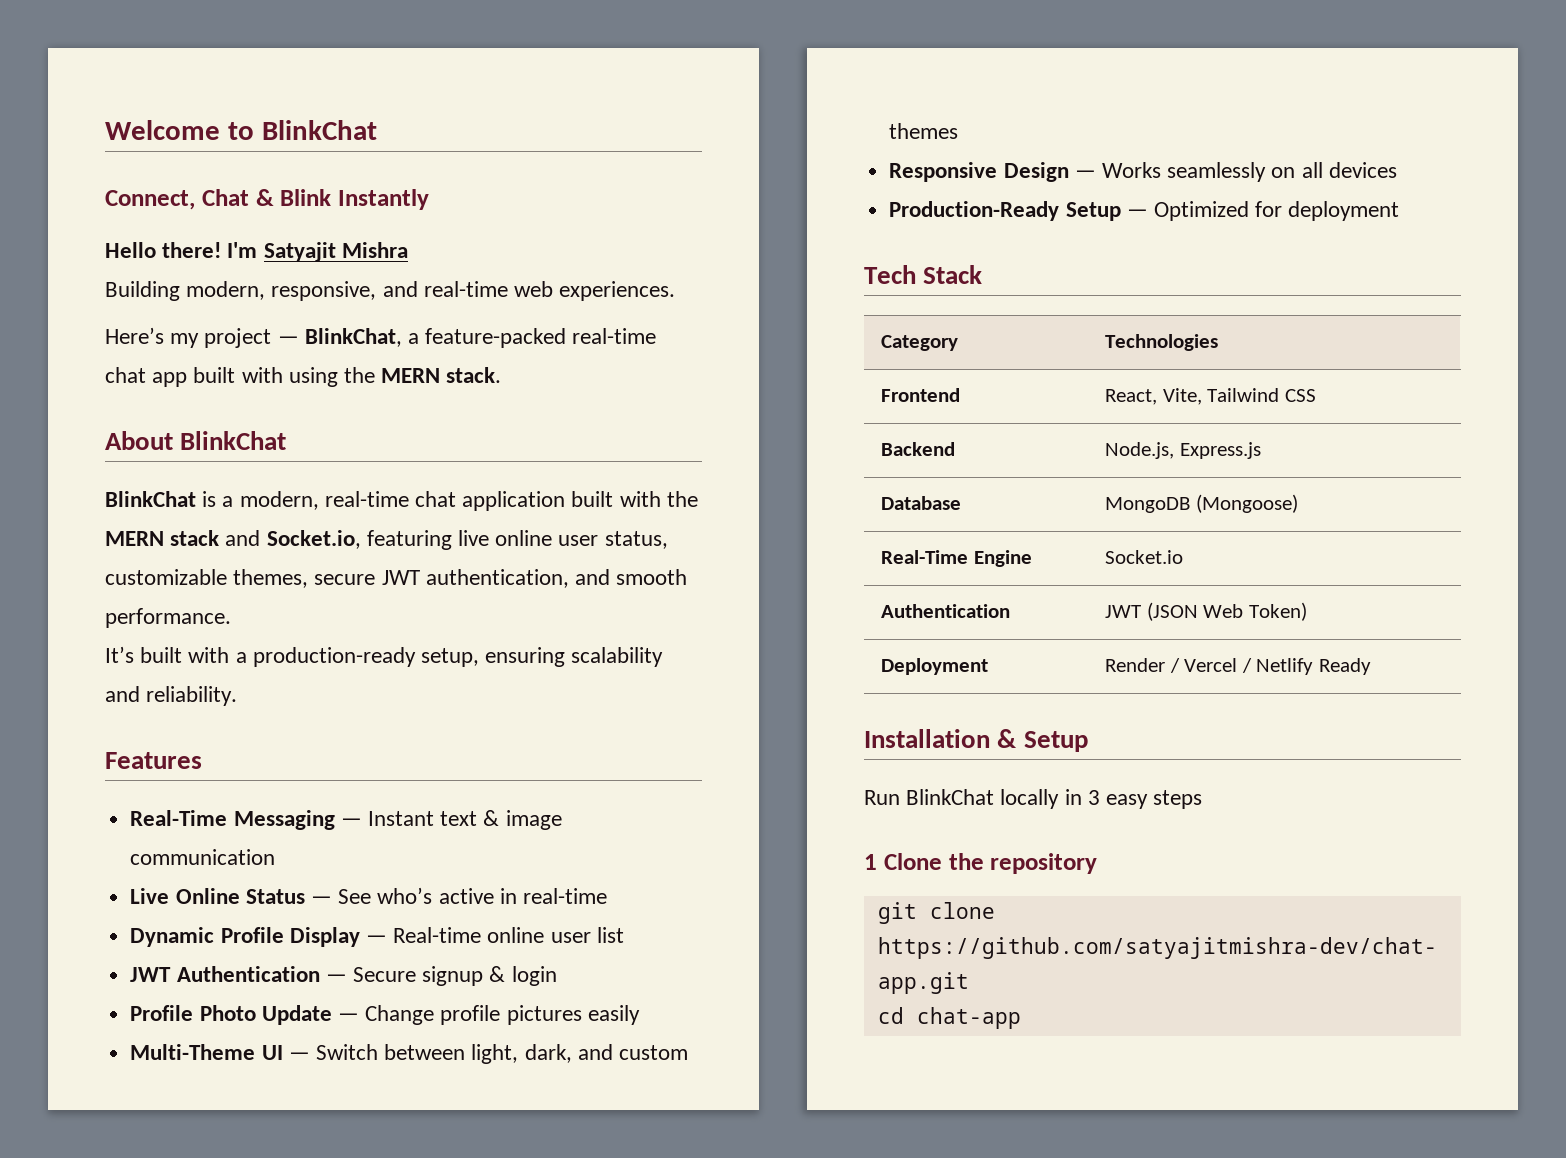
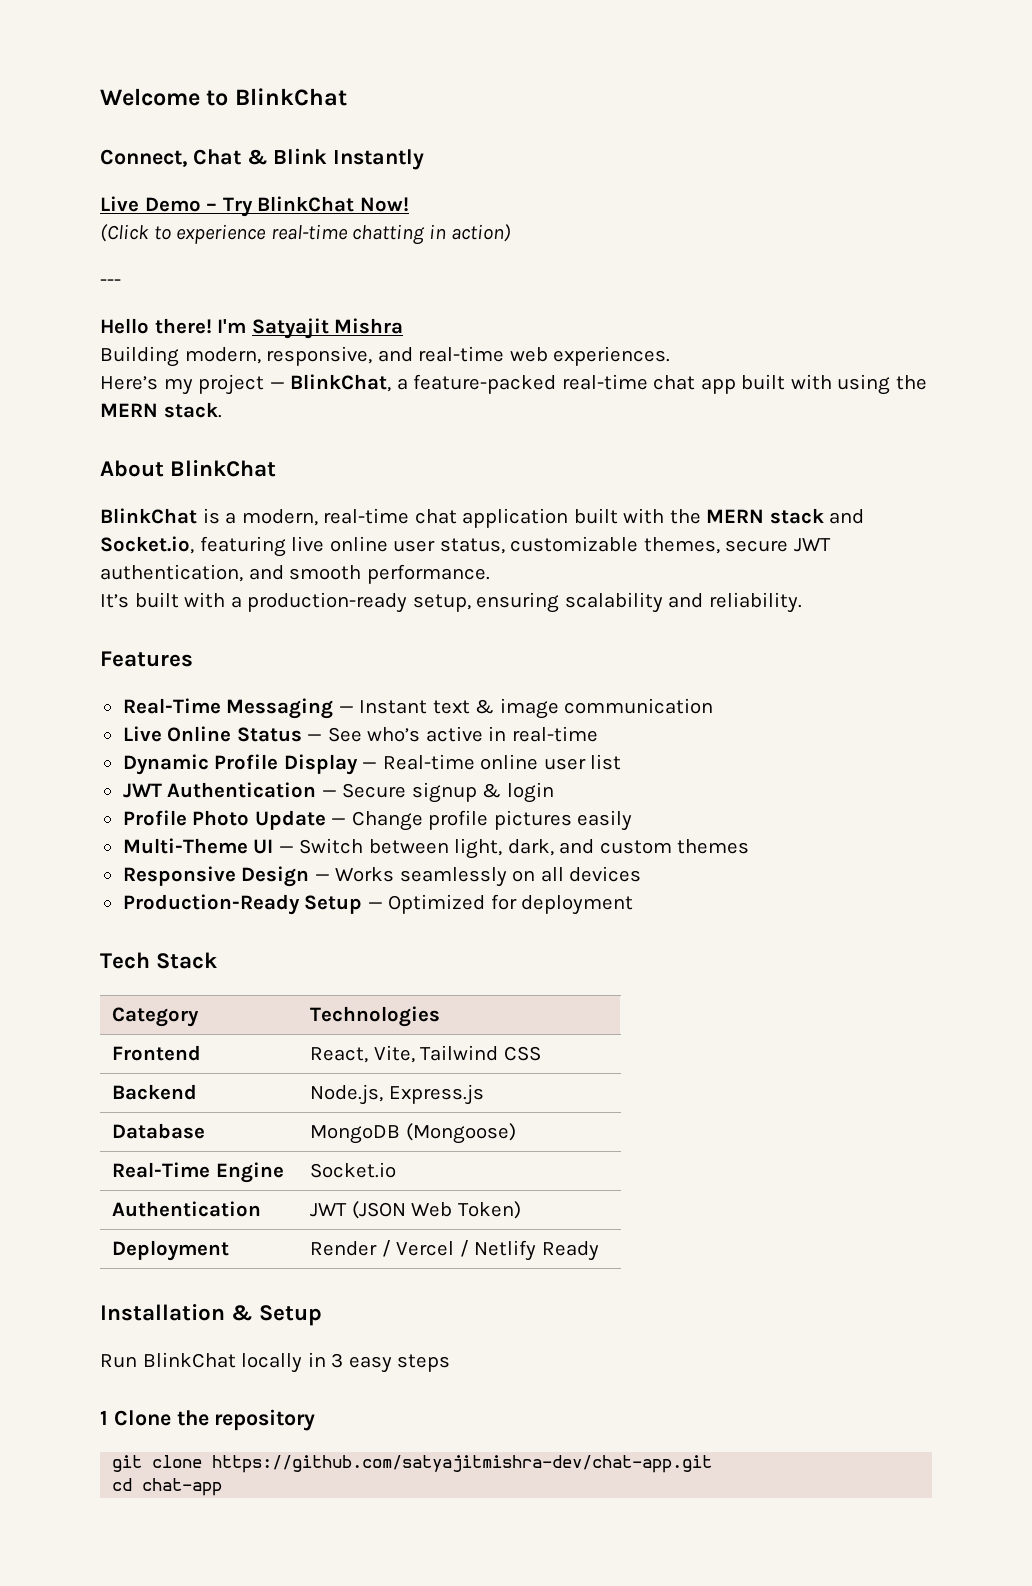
(429, 199) none -> [100,196,409,217] [100,224,512,245] [100,279,121,286] // Live Demo – Try BlinkChat Now! // (Click to experience real-time chatting in action) // ---

